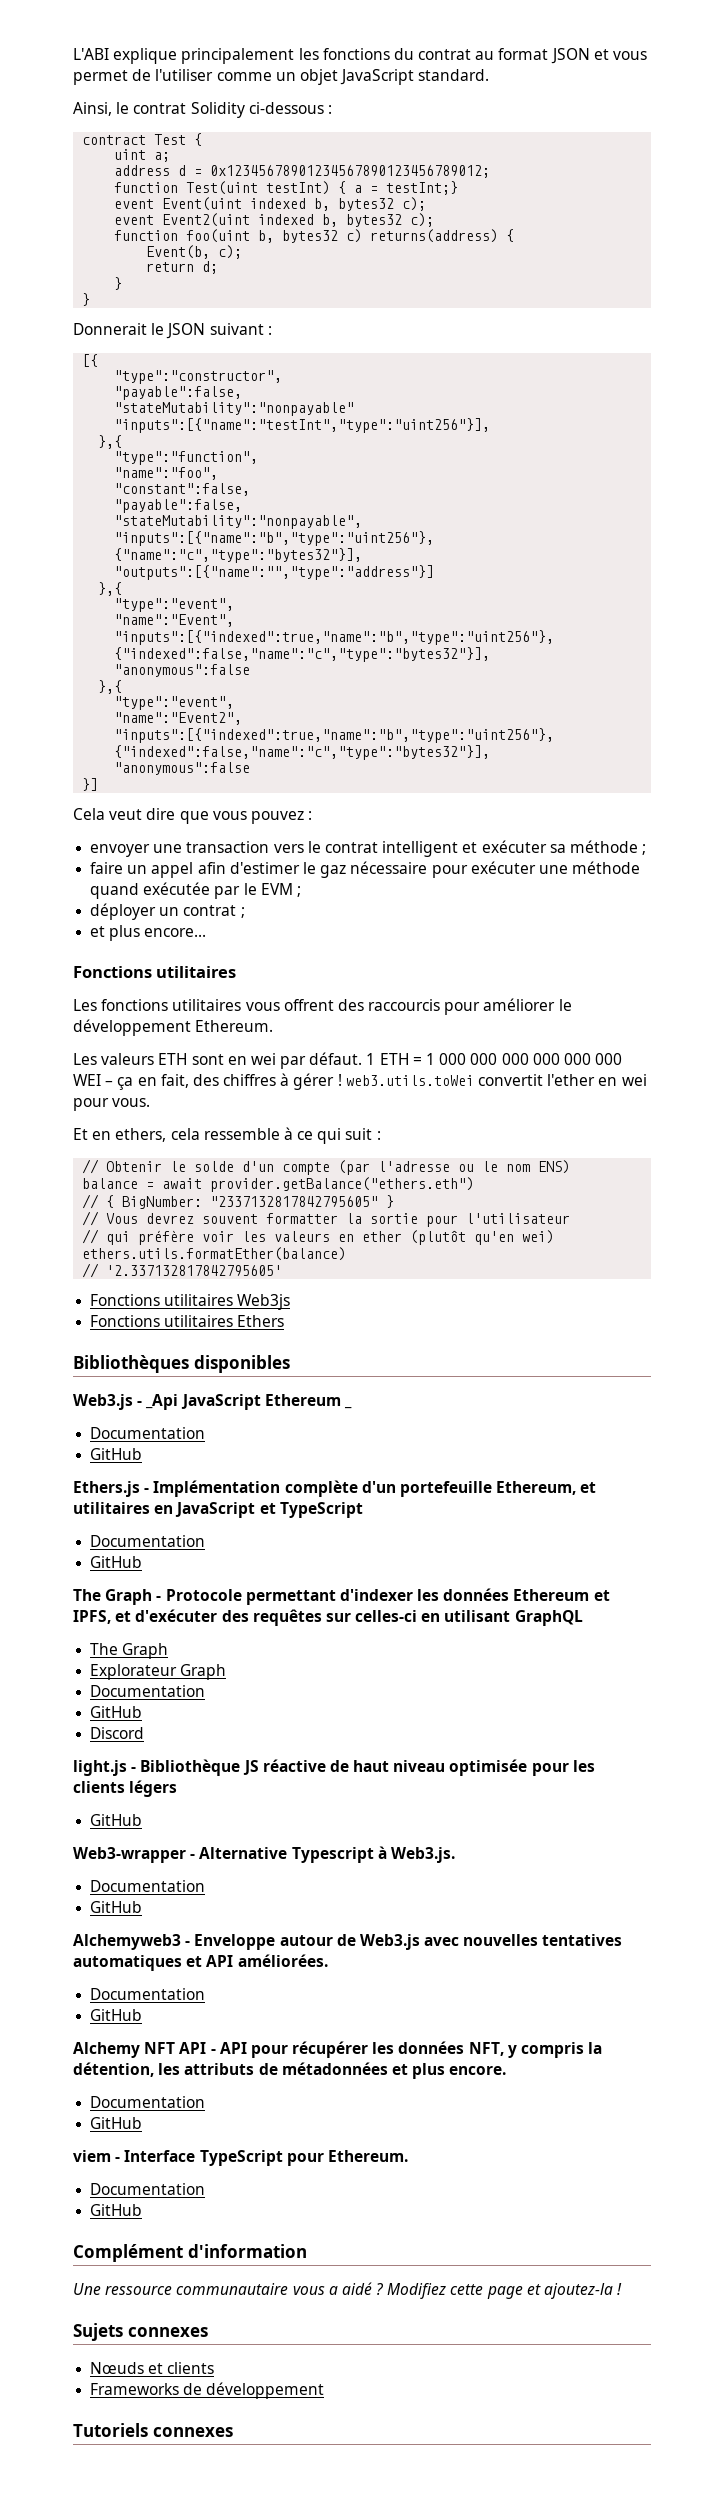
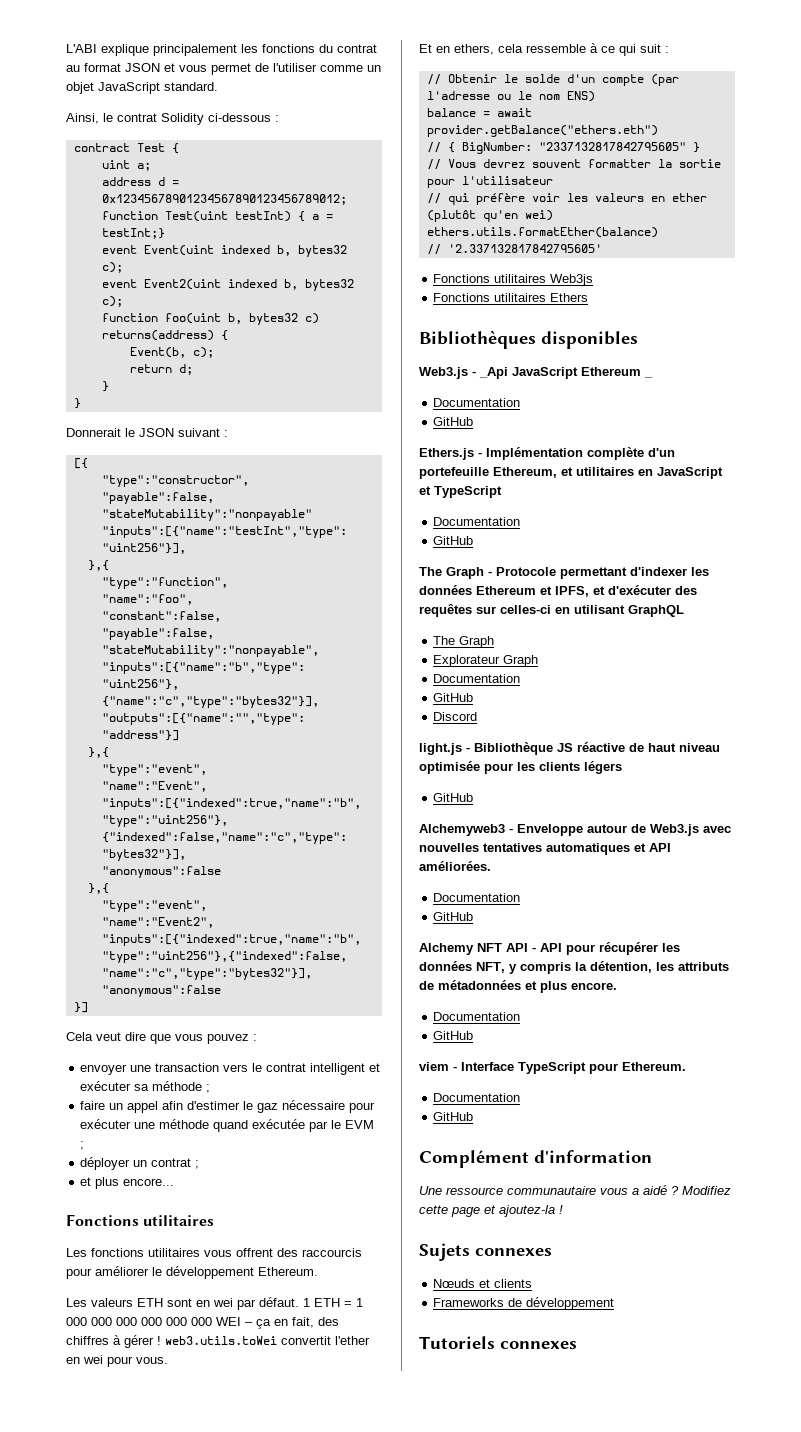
[73,1846,455,1863] [90,1880,206,1892] [90,1901,143,1913] // Web3-wrapper - Alternative Typescript à Web3.js. // Documentation // GitHub -> (474, 797) none

